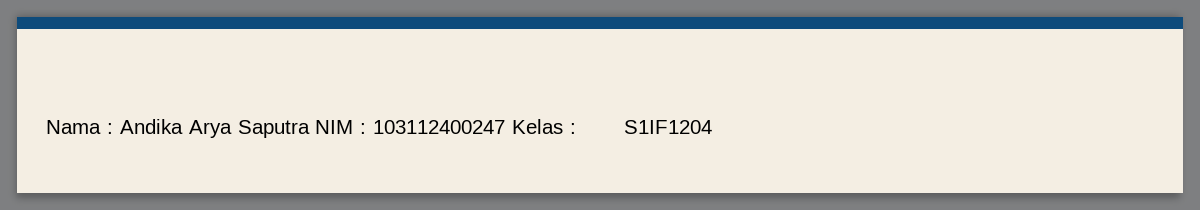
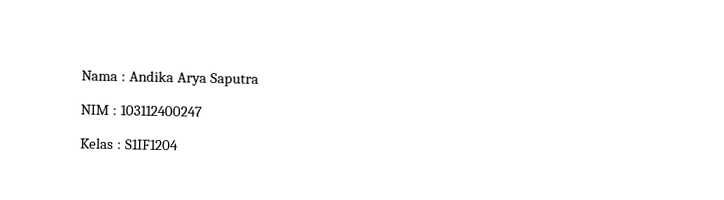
(310, 129) none -> (259, 79) //
(506, 127) none -> (202, 111) //

